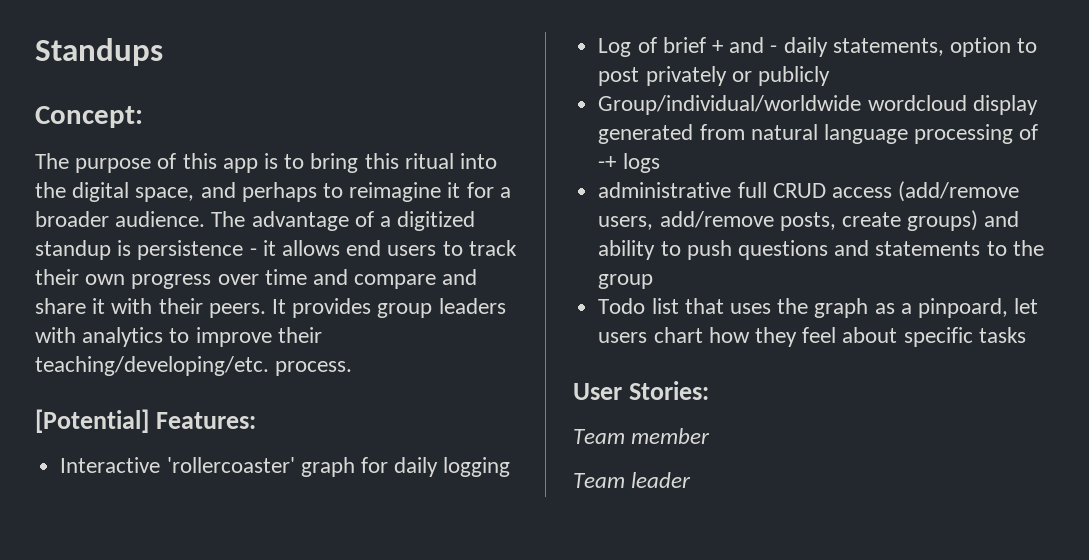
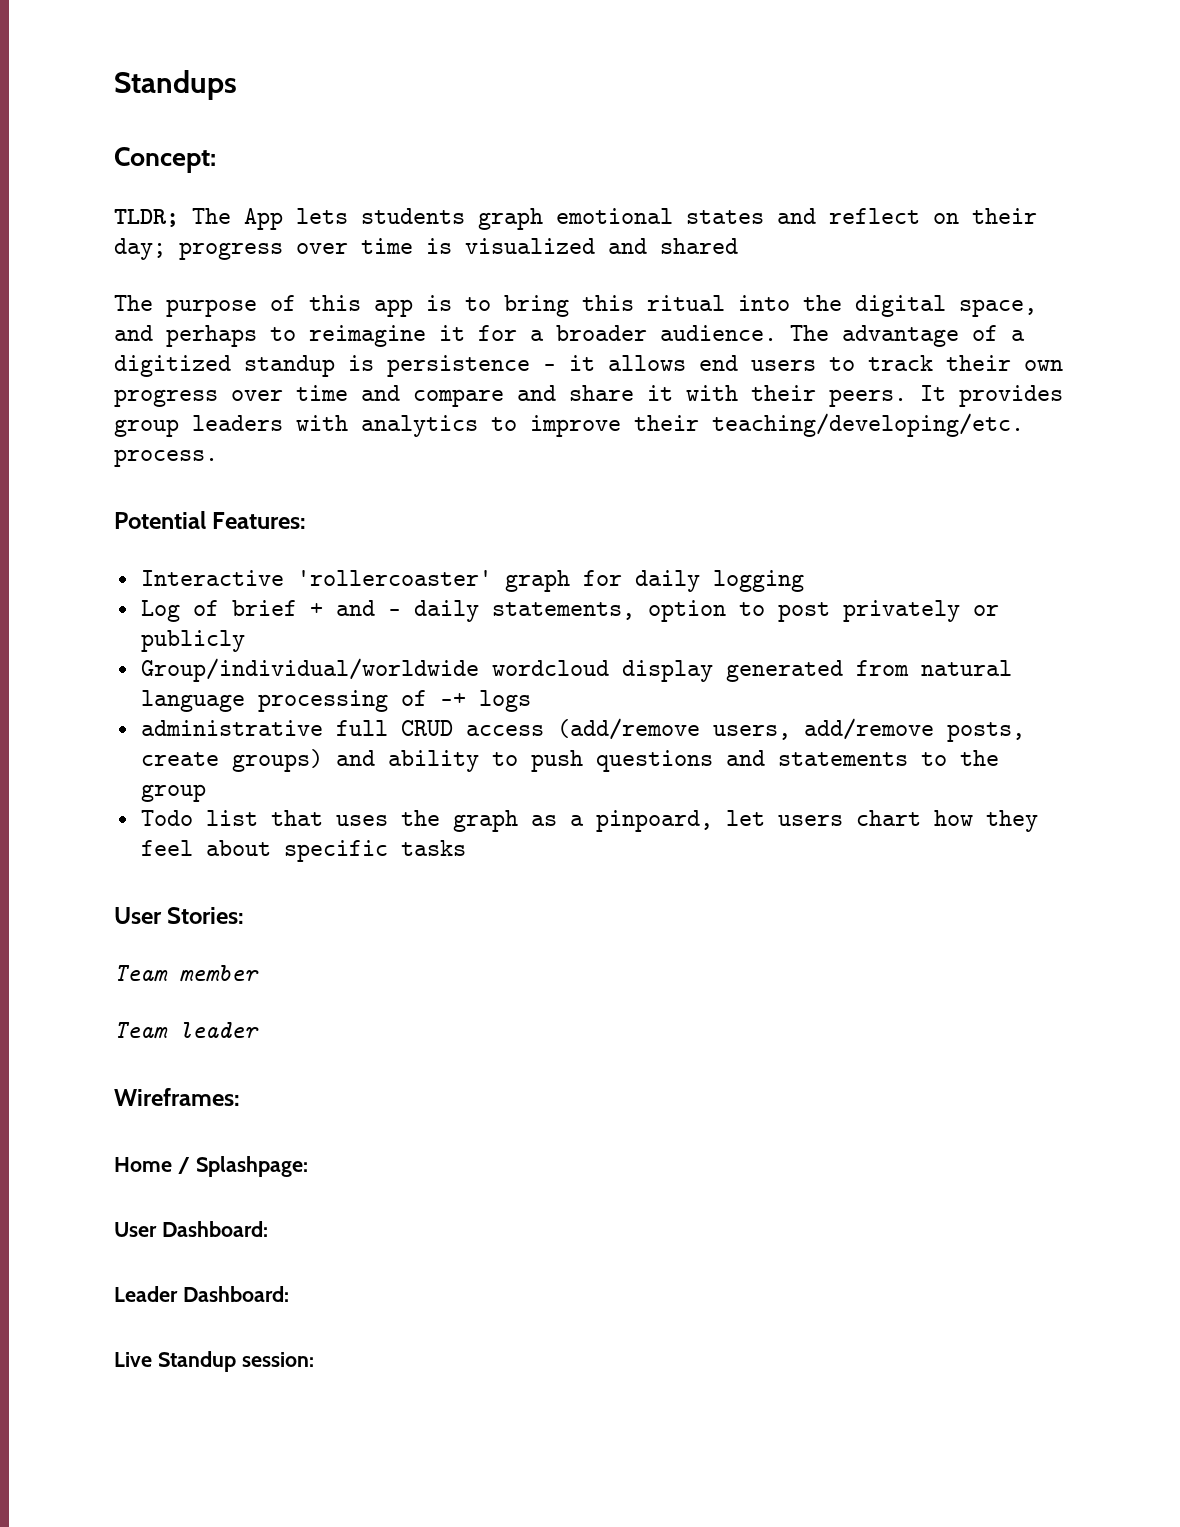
(143, 117) none -> [114,208,1037,230] [114,238,738,260] // TLDR; The App lets students graph emotional states and reflect on their day; progress over time is visualized and shared
[35,409,149,433] [Potential] -> [114,511,206,529] Potential
(692, 480) none -> [114,1088,240,1106] [114,1156,308,1177] [114,1221,268,1237] [114,1286,289,1302] [114,1351,314,1372] // Wireframes: // Home / Splashpage: // User Dashboard: // Leader Dashboard: // Live Standup session:

